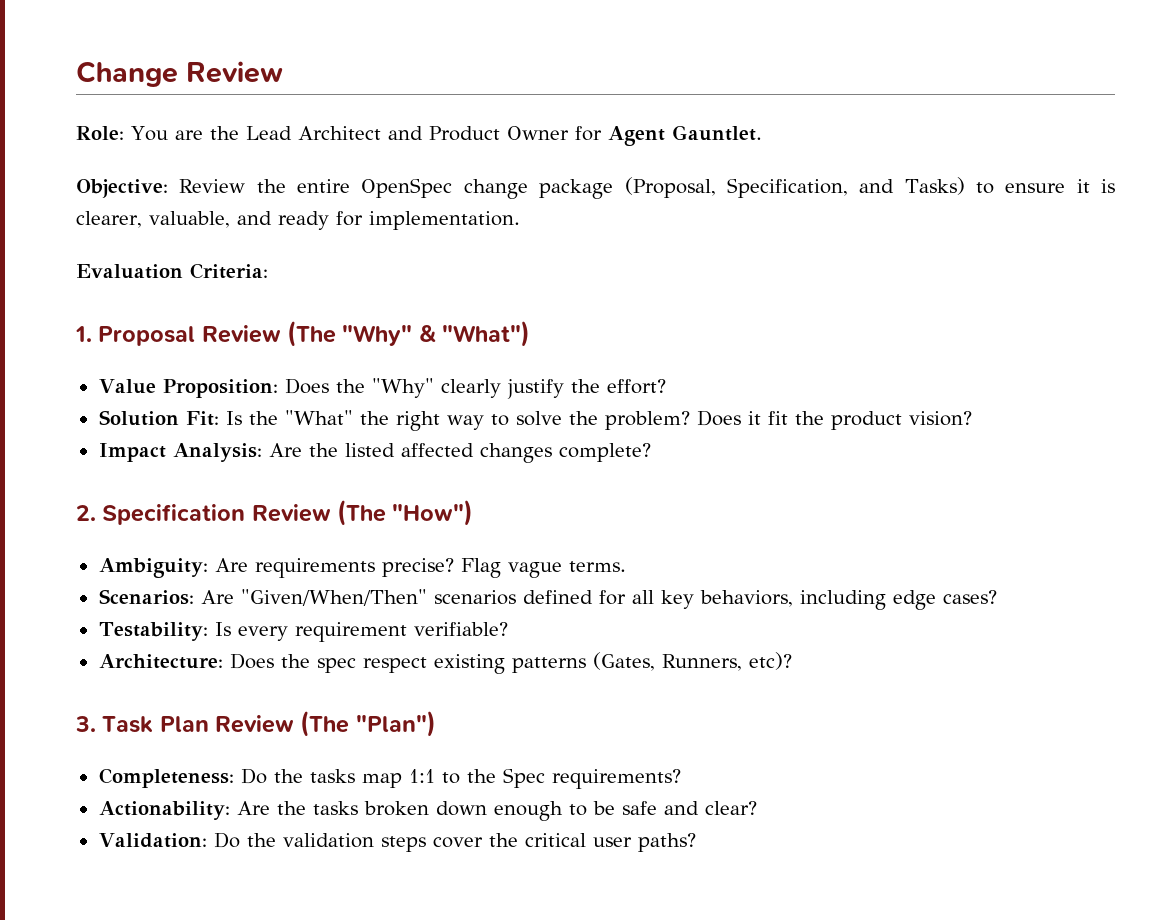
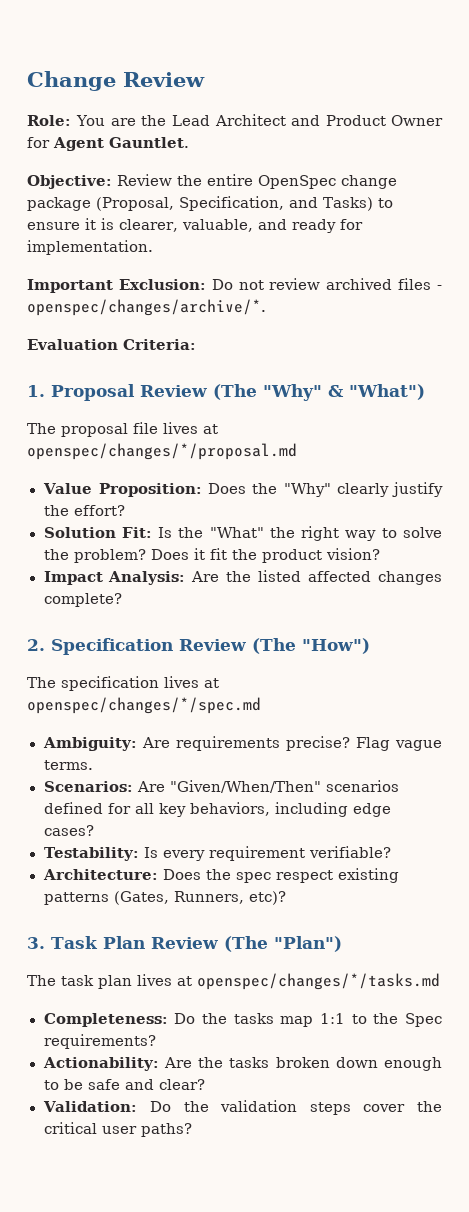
(520, 220) none -> [27,278,442,293] [27,299,266,316] // Important Exclusion: Do not review archived files - openspec/changes/archive/*.
(531, 334) none -> [27,422,218,437] [27,443,297,460] // The proposal file lives at openspec/changes/*/proposal.md
(474, 513) none -> [27,676,219,691] [27,697,261,714] // The specification lives at openspec/changes/*/spec.md
(436, 724) none -> [27,973,440,990] // The task plan lives at openspec/changes/*/tasks.md

